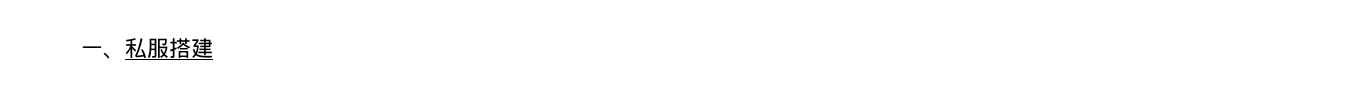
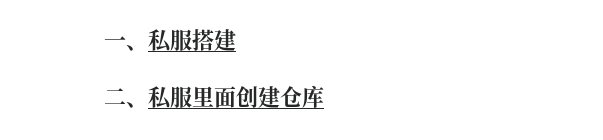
(213, 48) none -> [104,85,324,110] // 二、私服里面创建仓库

